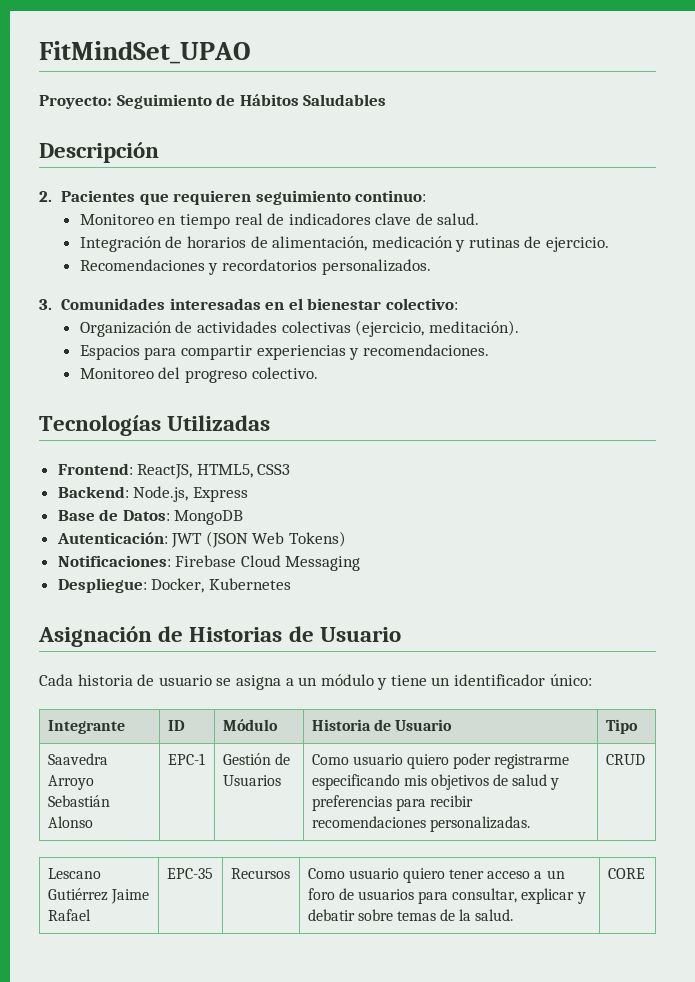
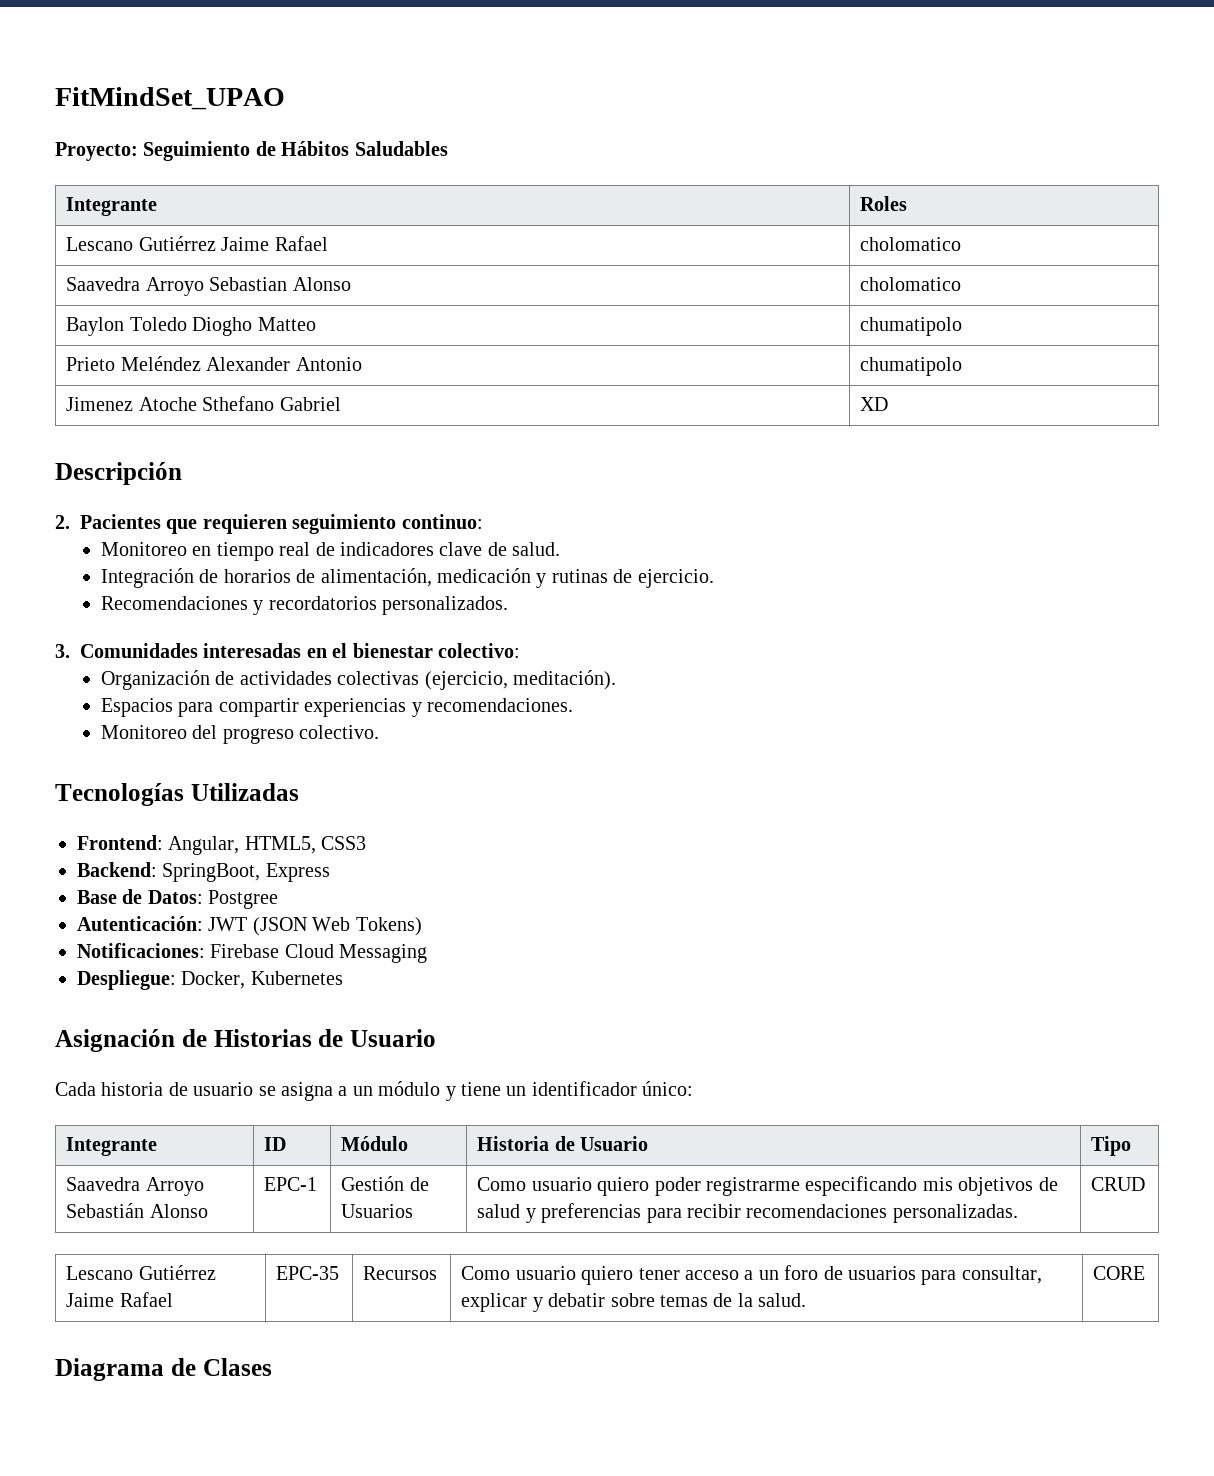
(387, 100) none -> [66,197,158,216] [860,196,908,211] [66,236,328,251] [860,237,962,251] [66,277,351,296] [860,277,962,291] [66,317,316,336] [860,317,963,336] [66,356,362,371] [860,357,963,376] [66,396,341,411] [860,397,889,411] // Integrante | Roles // Lescano Gutiérrez Jaime Rafael | cholomatico // Saavedra Arroyo Sebastian Alonso | cholomatico // Baylon Toledo Diogho Matteo | chumatipolo // Prieto Meléndez Alexander Antonio | chumatipolo // Jimenez Atoche Sthefano Gabriel | XD
[137,464,193,479] ReactJS, -> [168,836,240,855] Angular,
[133,486,189,502] Node.js, -> [162,863,261,882] SpringBoot,
[174,510,244,525] MongoDB -> [208,890,279,909] Postgree
(645, 873) none -> [55,1358,272,1381] // Diagrama de Clases

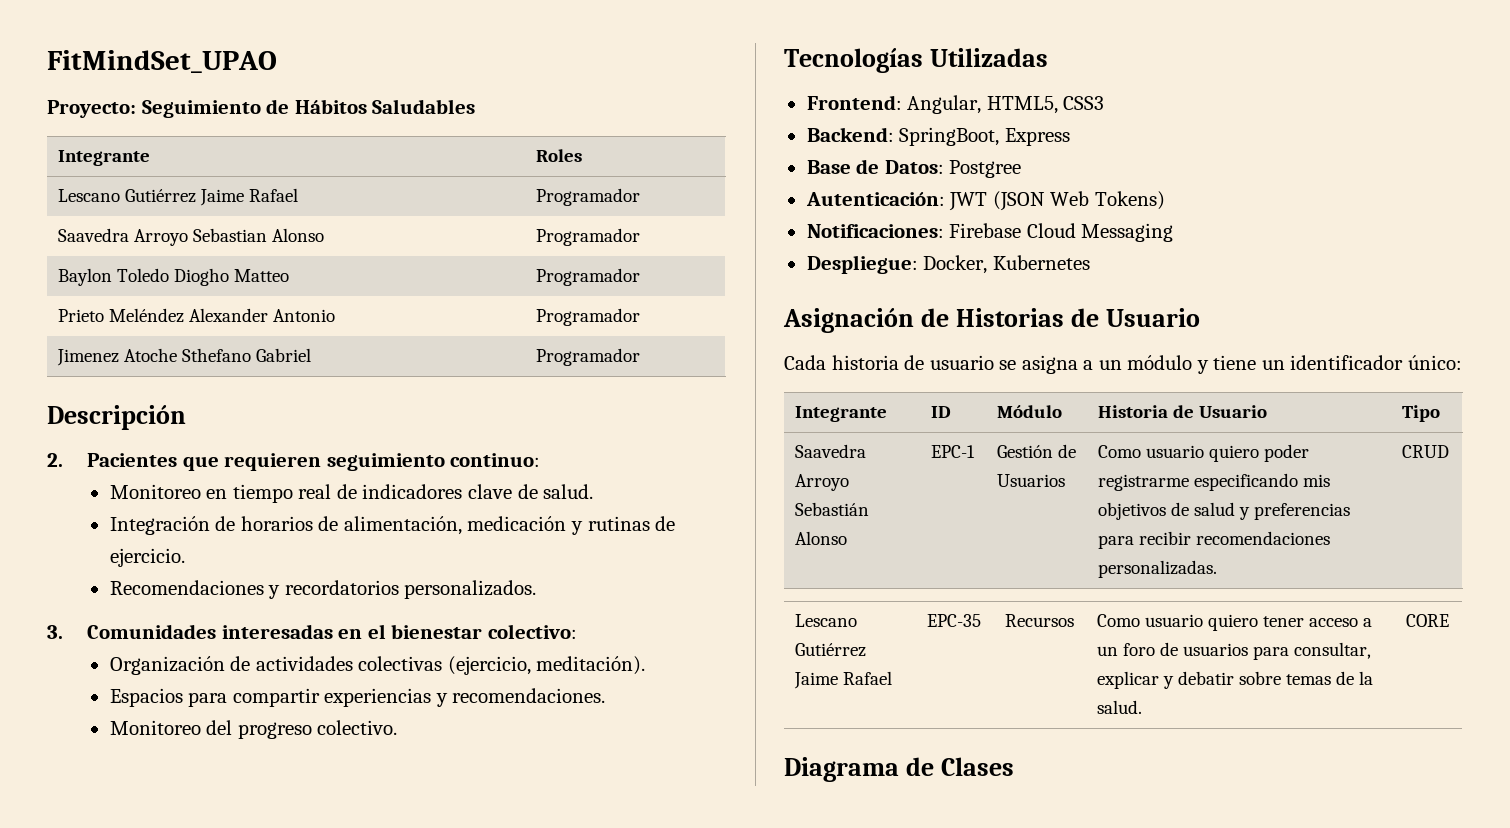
[860,237,962,251] cholomatico -> [536,188,641,206] Programador
[860,277,962,291] cholomatico -> [536,228,641,246] Programador
[860,317,963,336] chumatipolo -> [536,268,641,286] Programador
[860,357,963,376] chumatipolo -> [536,308,641,326] Programador
[860,397,889,411] XD -> [536,348,641,366] Programador

